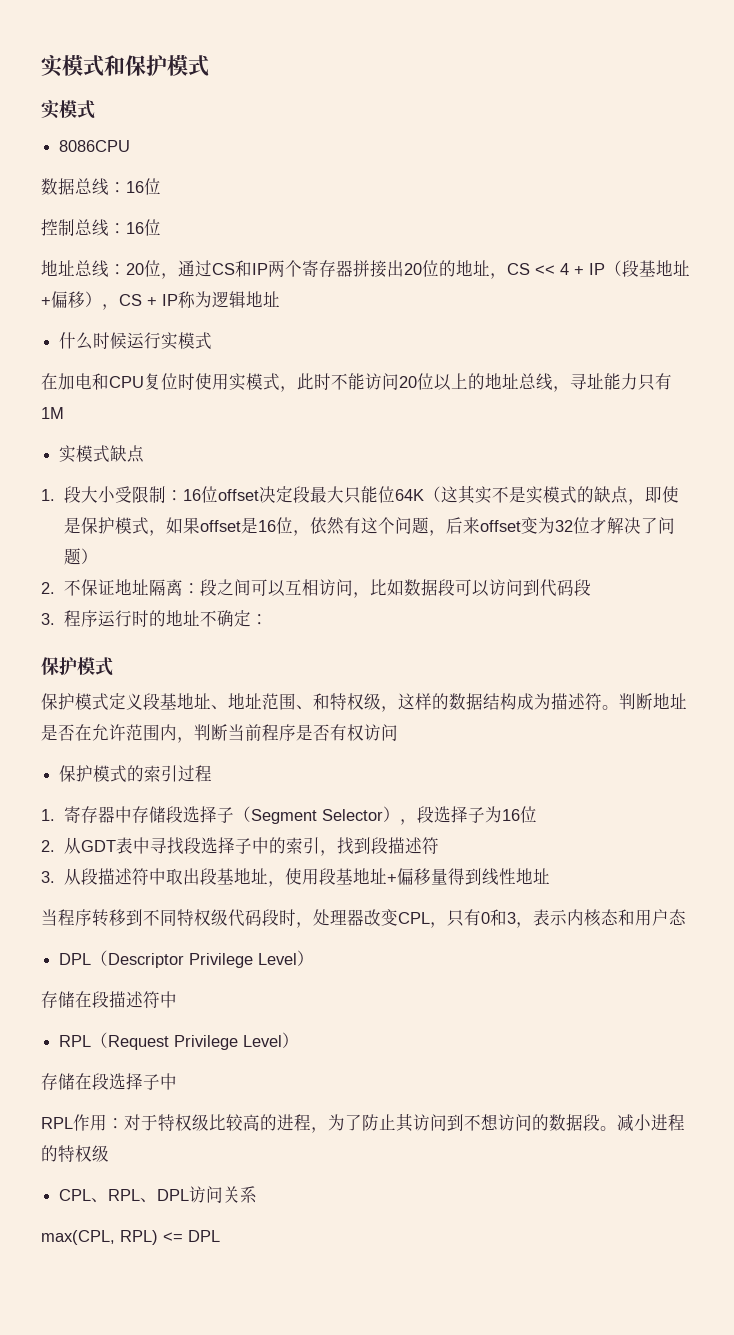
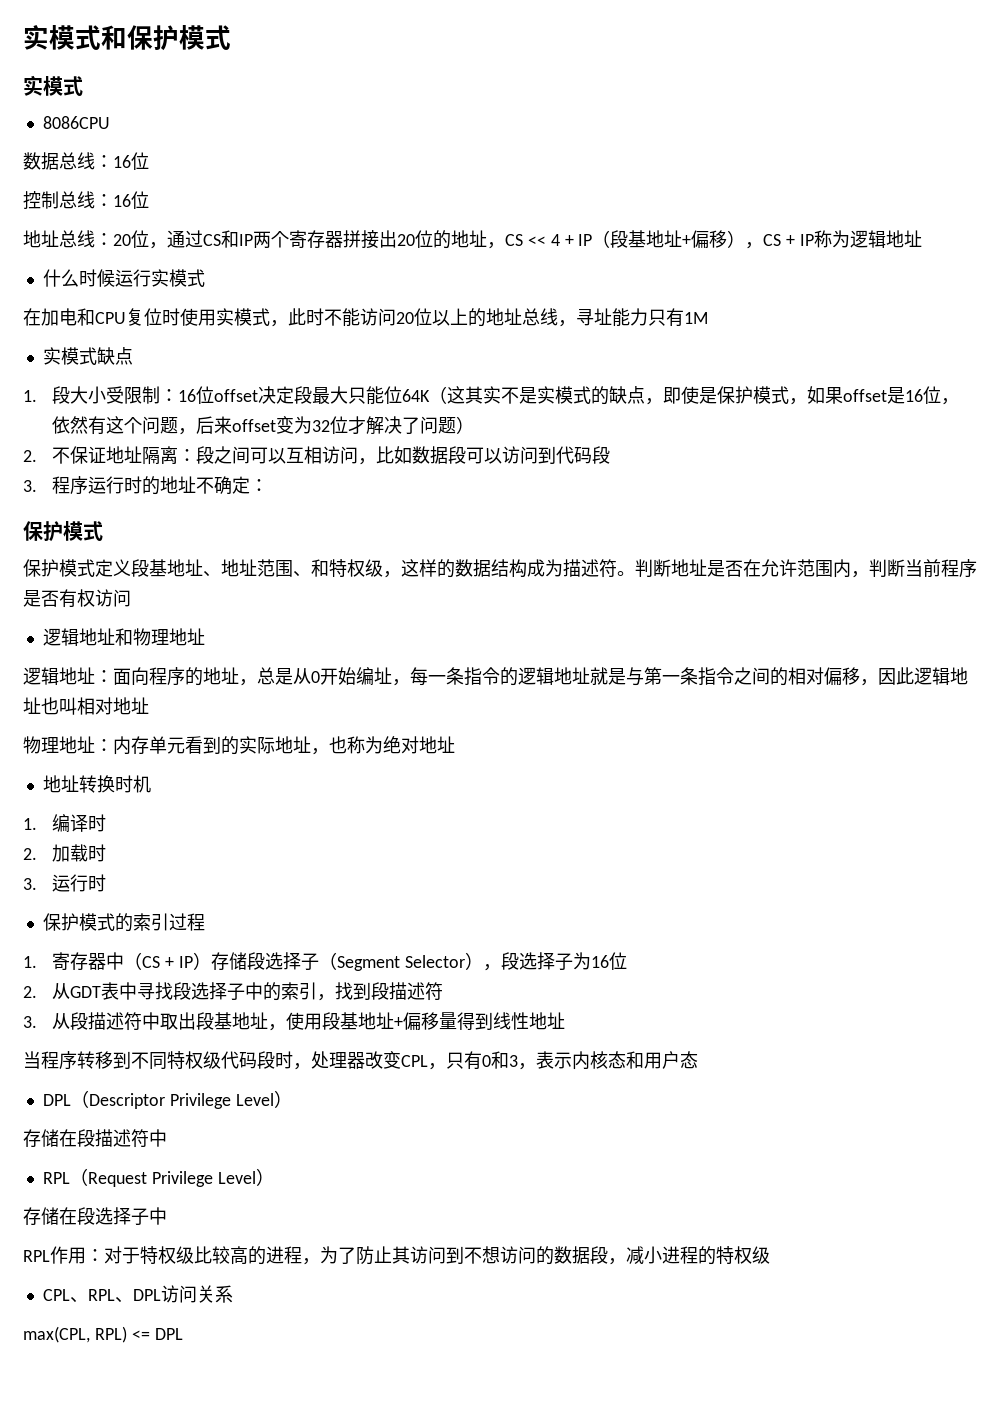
(398, 732) none -> [42,628,205,646] [23,667,968,686] [23,697,149,715] [23,736,455,755] [42,775,151,793] [23,814,107,832] [23,844,107,862] [23,874,107,892] // 逻辑地址和物理地址 // 逻辑地址：面向程序的地址，总是从0开始编址，每一条指令的逻辑地址就是与第一条指令之间的相对偏移，因此逻辑地址也叫相对地址 // 物理地址：内存单元看到的实际地址，也称为绝对地址 // 地址转换时机 // 1.编译时 // 2.加载时 // 3.运行时
(132, 814) none -> [124,952,212,970] （CS + IP）
[600,1126,617,1131] 。 -> [608,1258,626,1265] ，

